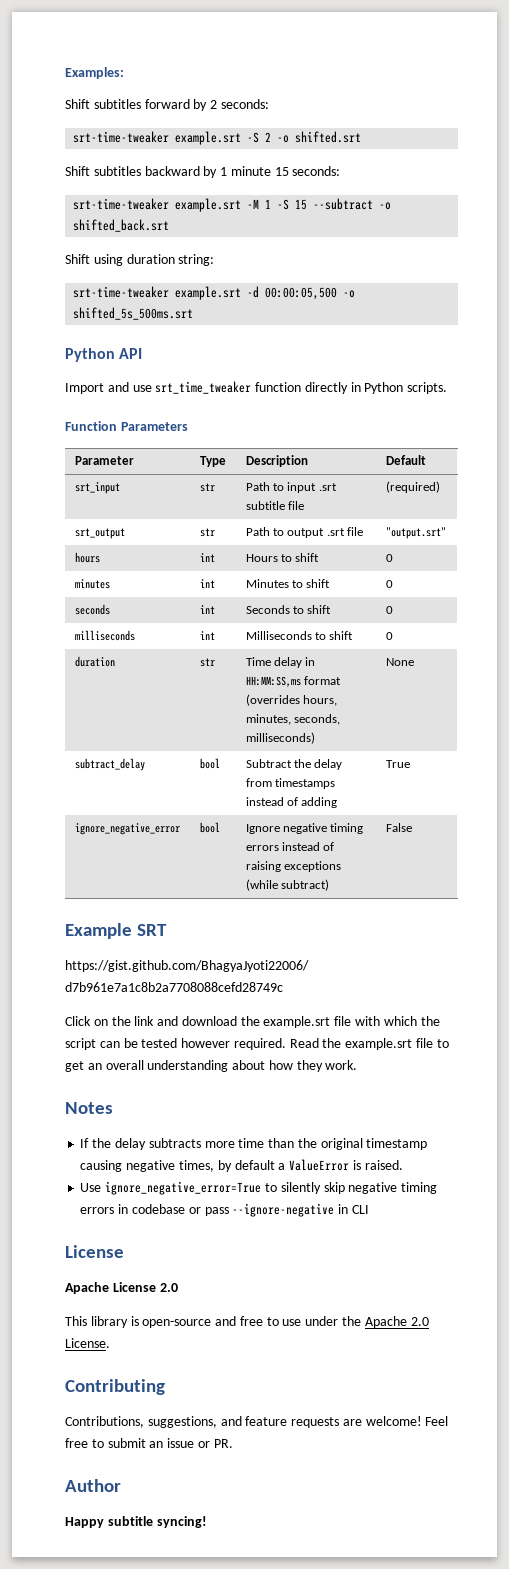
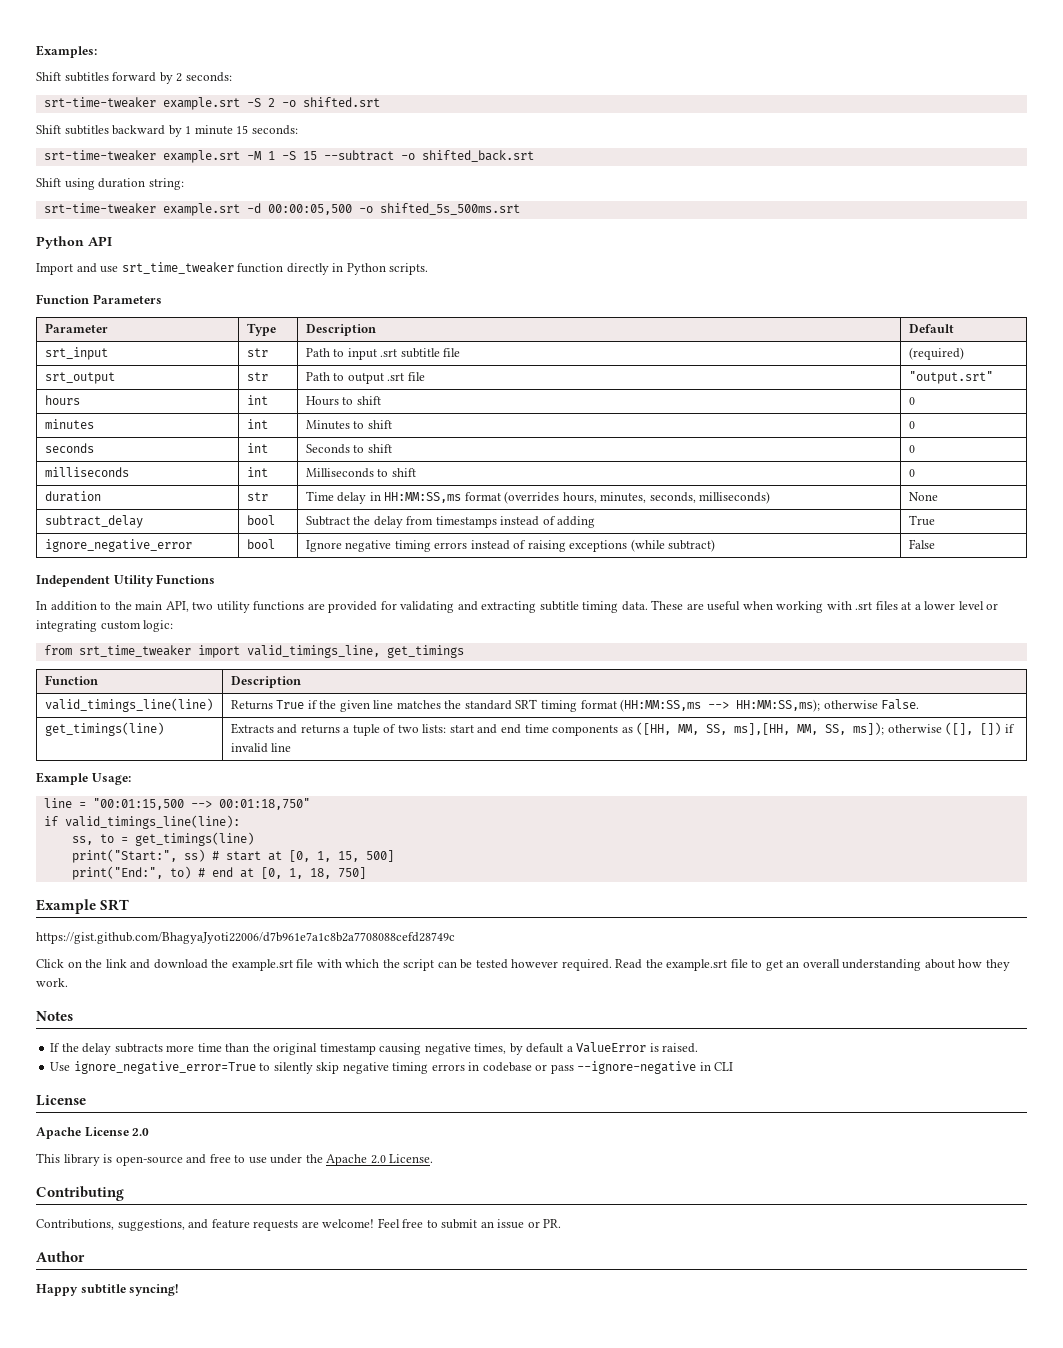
(412, 827) none -> [36,574,216,587] [36,600,999,613] [36,620,174,632] [43,645,464,658] [44,675,98,685] [230,676,301,688] [44,698,213,712] [230,699,920,712] [44,722,164,736] [230,722,1015,736] [230,743,292,753] [36,772,131,785] [43,798,310,810] [43,815,240,829] [71,832,254,846] [71,849,394,863] [71,866,366,880] // Independent Utility Functions // In addition to the main API, two utility functions are provided for validating and extracting subtitle timing data. These are useful when working with .srt files at a lower level or integrating custom logic: // from srt_time_tweaker import valid_timings_line, get_timings // Function | Description // valid_timings_line(line) | Returns True if the given line matches the standard SRT timing format (HH:MM:SS,ms --> HH:MM:SS,ms); otherwise False. // get_timings(line) | Extracts and returns a tuple of two lists: start and end time components as ([HH, MM, SS, ms],[HH, MM, SS, ms]); otherwise ([], []) if invalid line // Example Usage: // line = "00:01:15,500 --> 00:01:18,750" // if valid_timings_line(line): // ss, to = get_timings(line) // print("Start:", ss) # start at [0, 1, 15, 500] // print("End:", to) # end at [0, 1, 18, 750]

